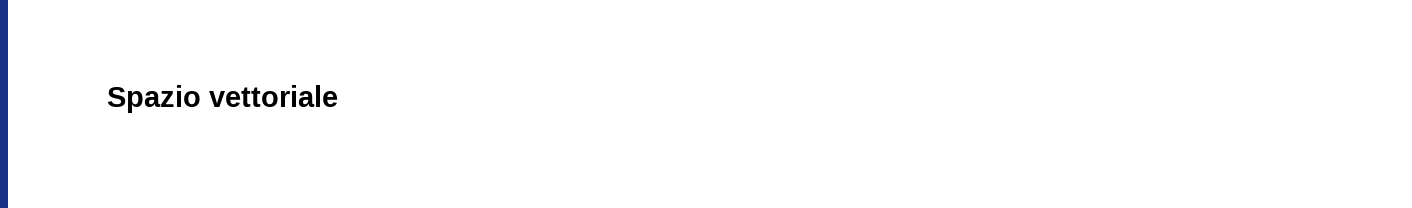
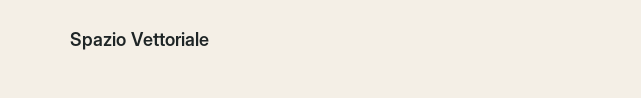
[209,85,338,107] vettoriale -> [130,32,209,46] Vettoriale

